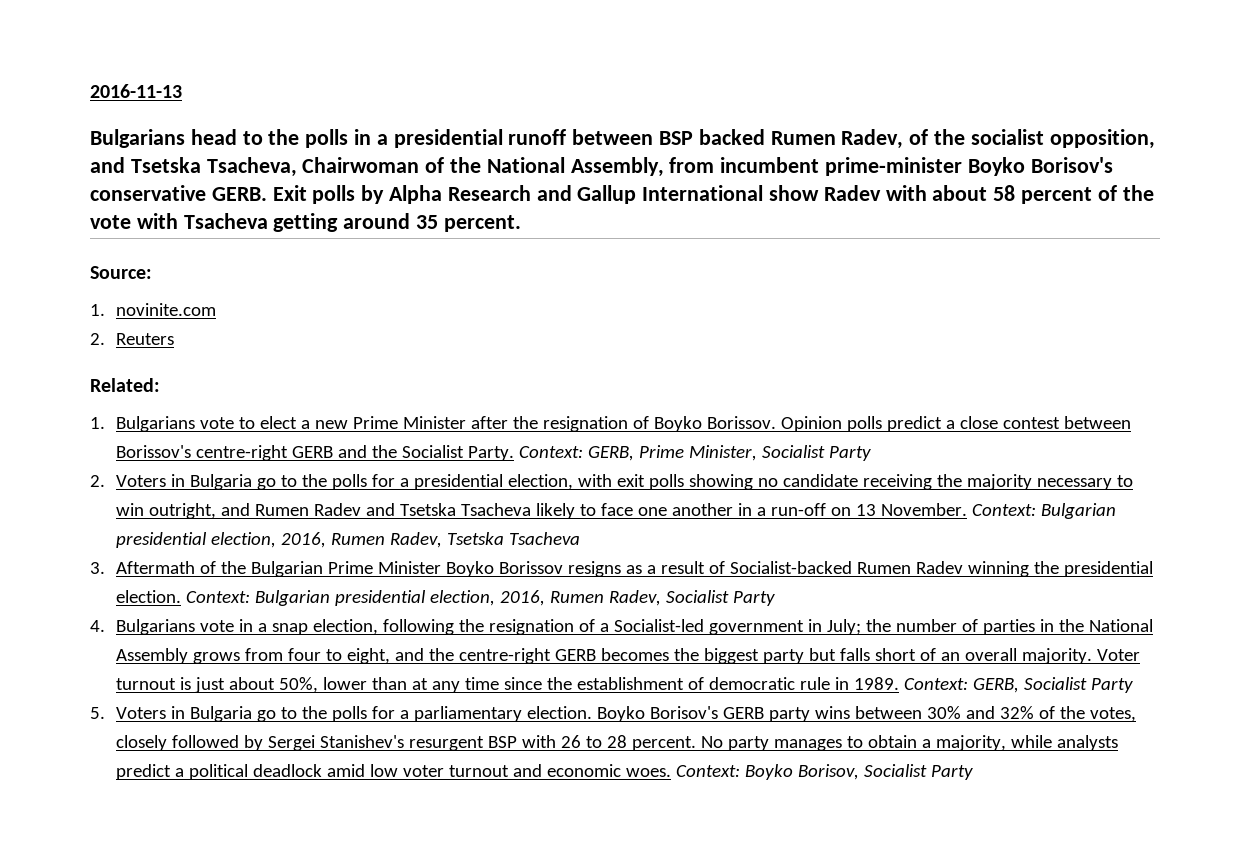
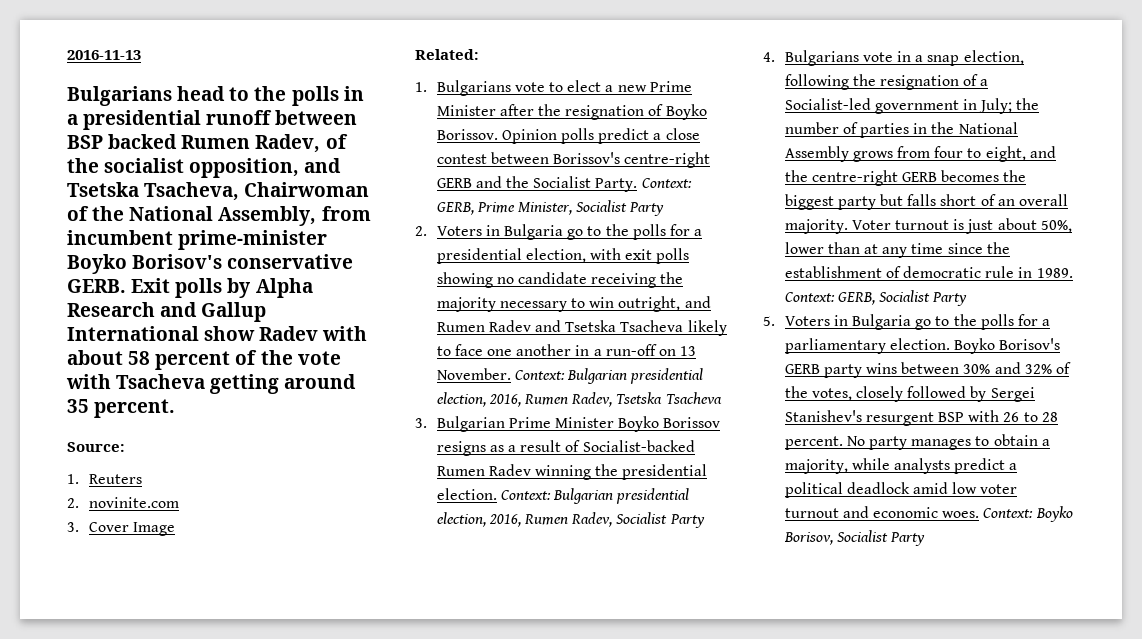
(105, 310) none -> [88,474,142,484] [67,498,79,508] Reuters // 2.
[90,333,175,345] 2. Reuters -> [67,522,175,536] 3. Cover Image
[116,561,247,574] Aftermath of the -> (427, 423) none

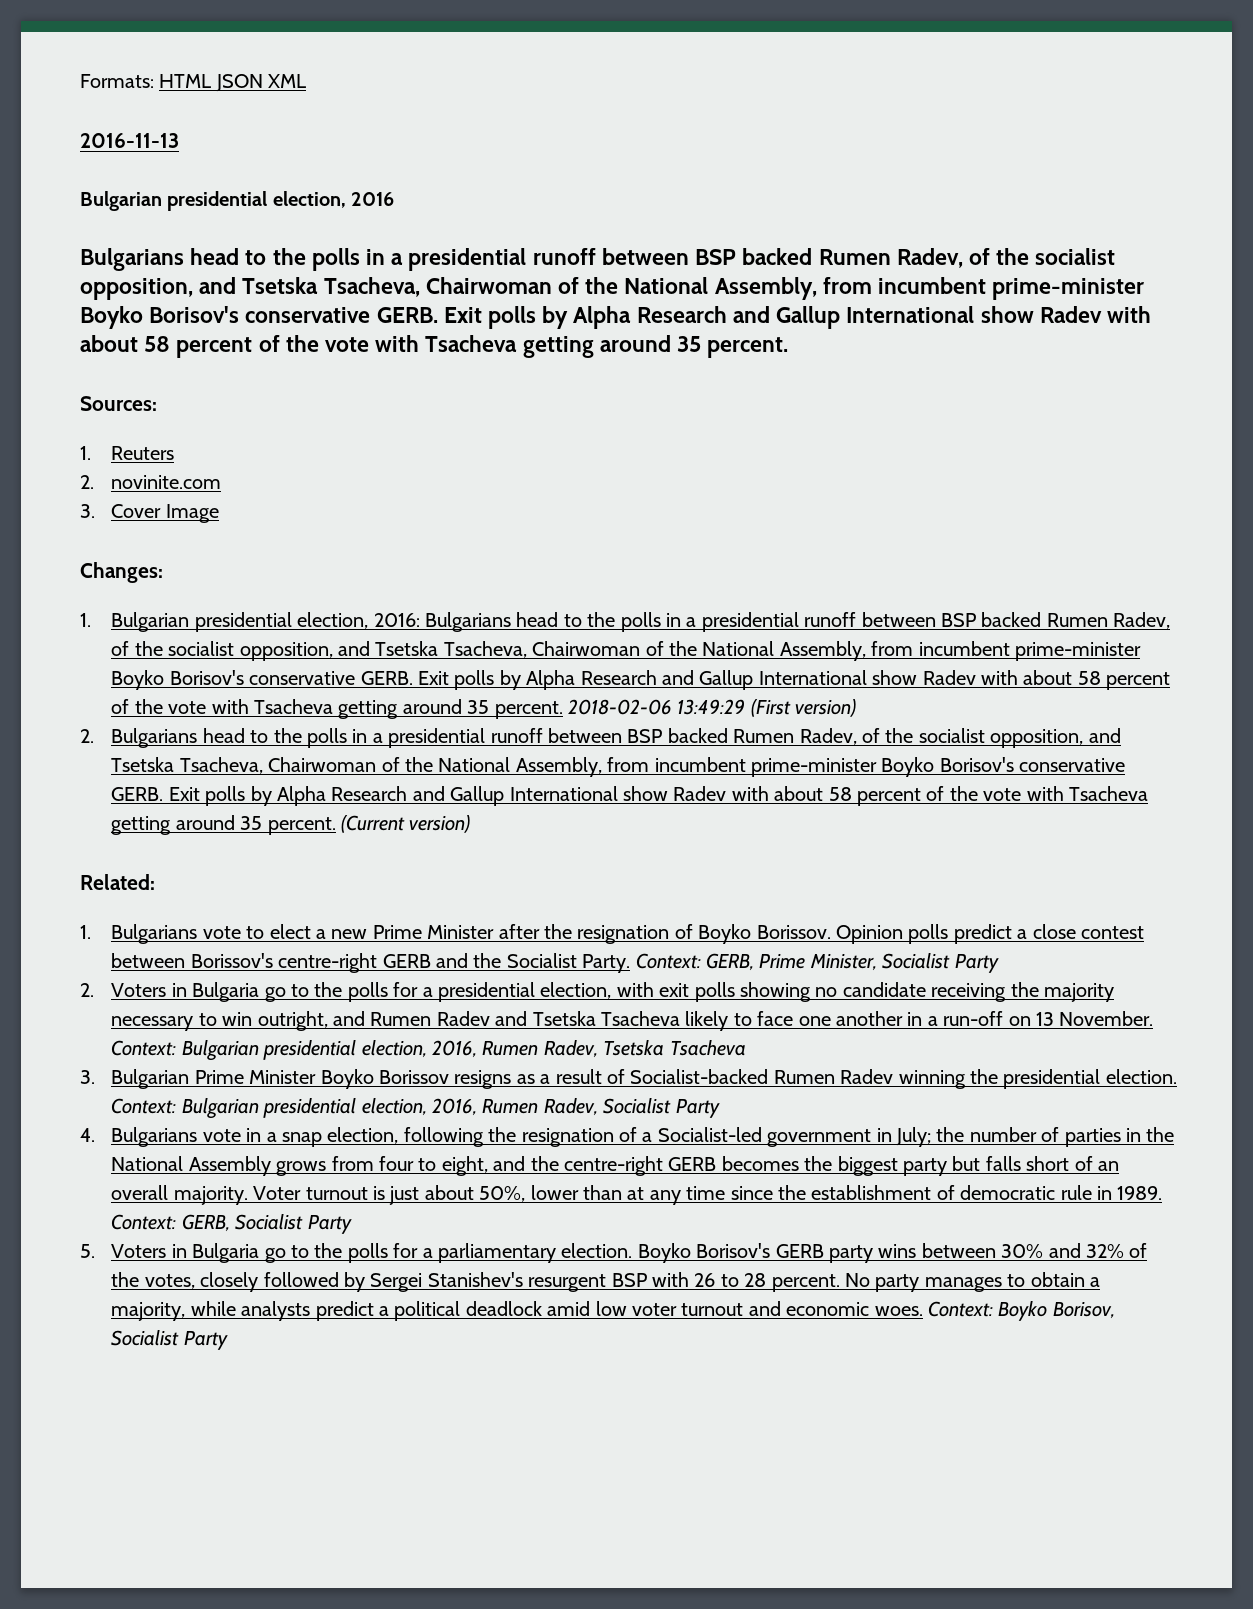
[67,50,141,60] 2016-11-13 -> [80,74,307,92] [80,133,179,148] [80,191,395,211] Formats: HTML JSON XML // 2016-11-13 // Bulgarian presidential election, 2016
[67,442,125,452] Source: -> [80,396,157,411] Sources:
(175, 529) none -> [80,562,163,583] [80,612,1171,632] [111,641,1141,661] [111,670,1171,690] [111,699,857,719] [80,728,1121,748] [111,757,1126,777] [111,786,1149,806] [111,815,471,835] // Changes: // 1. Bulgarian presidential election, 2016: Bulgarians head to the polls in a presidential runoff between BSP backed Rumen Radev, of the socialist opposition, and Tsetska Tsacheva, Chairwoman of the National Assembly, from incumbent prime-minister Boyko Borisov's conservative GERB. Exit polls by Alpha Research and Gallup International show Radev with about 58 percent of the vote with Tsacheva getting around 35 percent. 2018-02-06 13:49:29 (First version) // 2. Bulgarians head to the polls in a presidential runoff between BSP backed Rumen Radev, of the socialist opposition, and Tsetska Tsacheva, Chairwoman of the National Assembly, from incumbent prime-minister Boyko Borisov's conservative GERB. Exit polls by Alpha Research and Gallup International show Radev with about 58 percent of the vote with Tsacheva getting around 35 percent. (Current version)

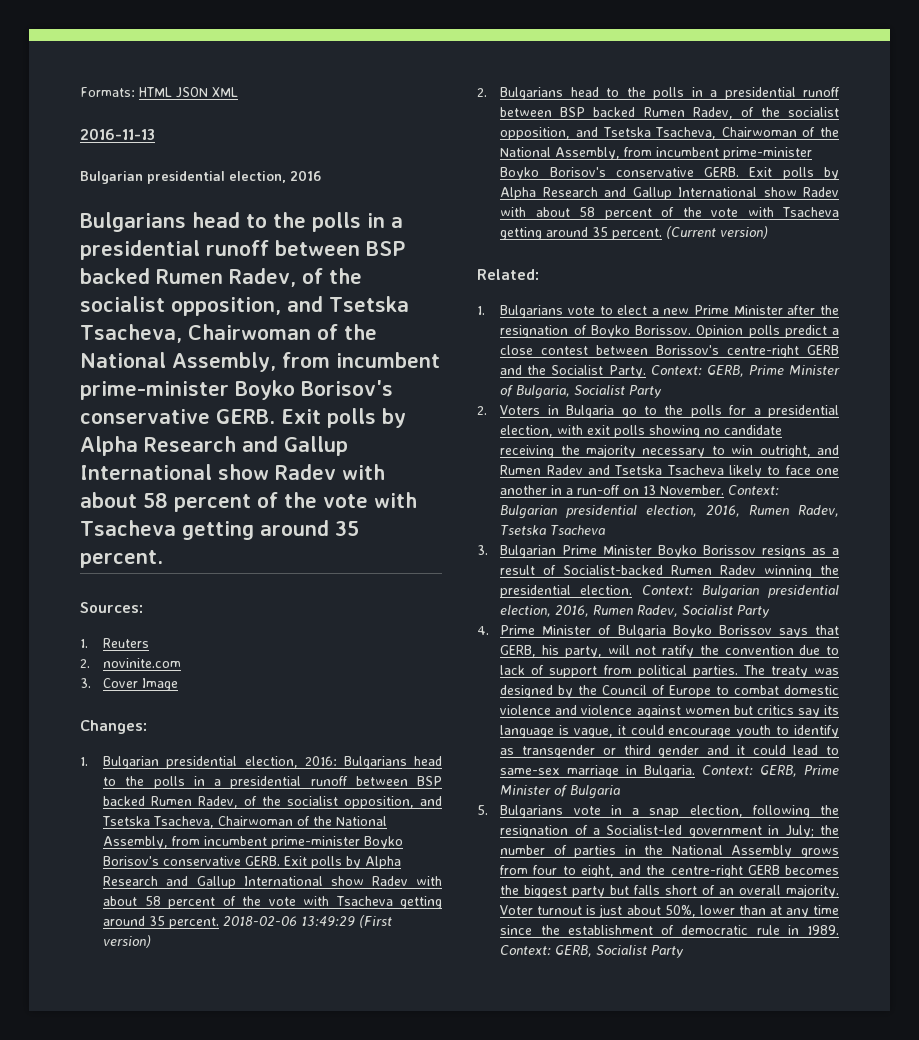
[809,954,877,971] Minister, -> [789,365,840,375] [500,385,571,399] Minister of Bulgaria,
(95, 1135) none -> [500,625,839,638] [500,645,839,658] [500,665,839,678] [500,685,839,698] [500,705,839,718] [500,725,839,738] [500,745,839,758] [500,765,839,778] [500,785,621,799] [477,805,488,815] Prime Minister of Bulgaria Boyko Borissov says that GERB, his party, will not ratify the convention due to lack of support from political parties. The treaty was designed by the Council of Europe to combat domestic violence and violence against women but critics say its language is vague, it could encourage youth to identify as transgender or third gender and it could lead to same-sex marriage in Bulgaria. Context: GERB, Prime Minister of Bulgaria // 5.
[80,1243,1148,1263] [111,1272,1101,1292] [111,1301,1115,1321] [111,1330,228,1350] // 5. Voters in Bulgaria go to the polls for a parliamentary election. Boyko Borisov's GERB party wins between 30% and 32% of the votes, closely followed by Sergei Stanishev's resurgent BSP with 26 to 28 percent. No party manages to obtain a majority, while analysts predict a political deadlock amid low voter turnout and economic woes. Context: Boyko Borisov, Socialist Party -> (685, 951) none

